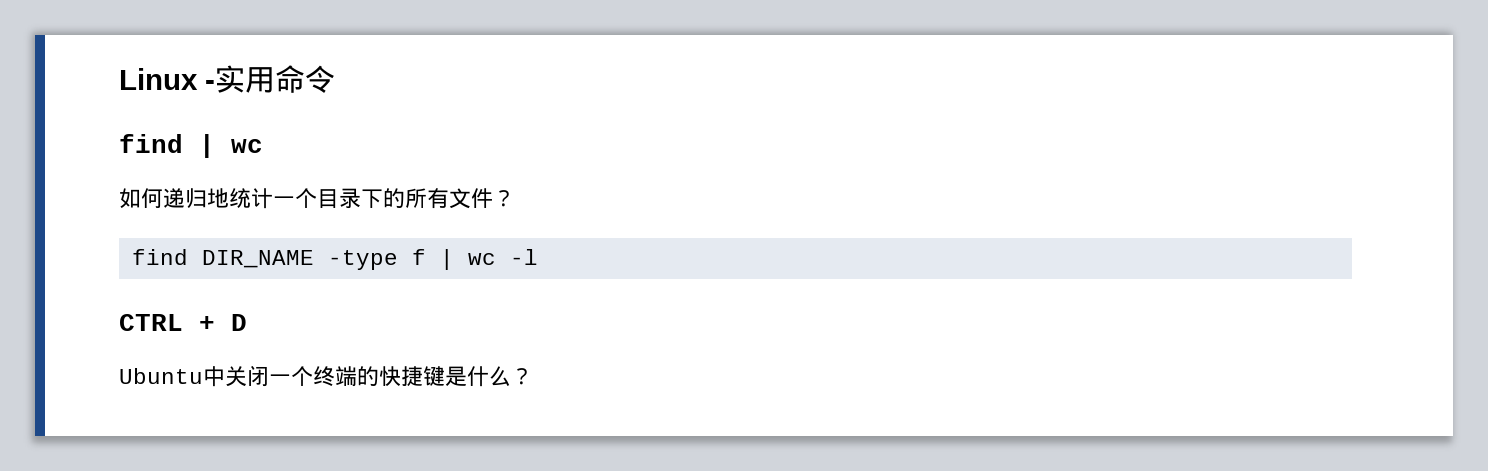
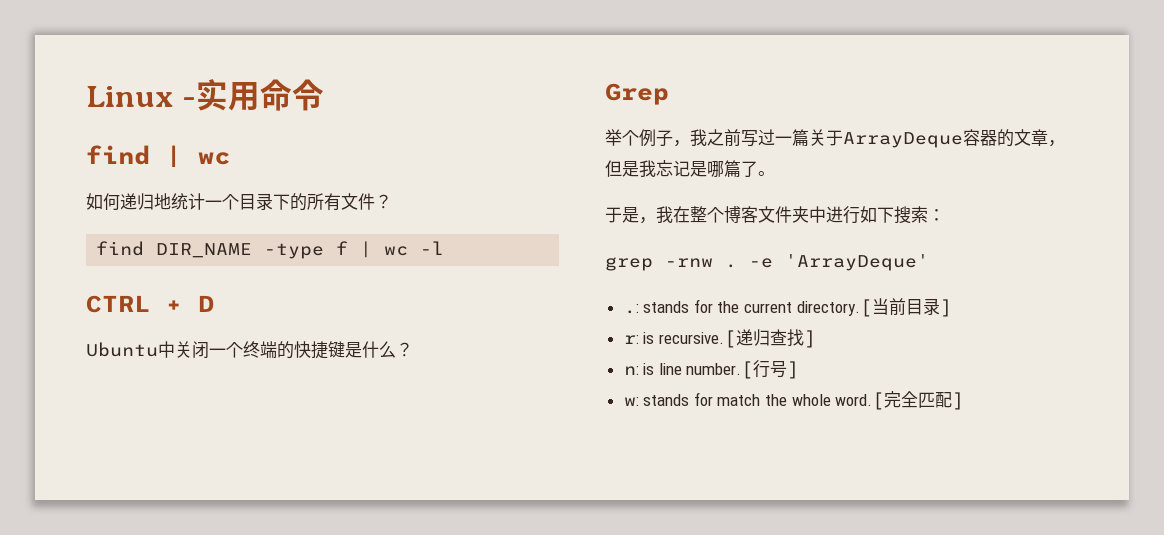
(533, 376) none -> [605,83,669,105] [605,129,1065,148] [605,160,775,178] [605,206,945,224] [605,254,929,271] [623,298,952,317] [623,329,816,348] [623,360,800,379] [623,391,965,410] // Grep // 举个例子，我之前写过一篇关于ArrayDeque容器的文章，但是我忘记是哪篇了。 // 于是，我在整个博客文件夹中进行如下搜索： // grep -rnw . -e 'ArrayDeque' // .: stands for the current directory.[当前目录] // r: is recursive.[递归查找] // n: is line number.[行号] // w: stands for match the whole word.[完全匹配]

